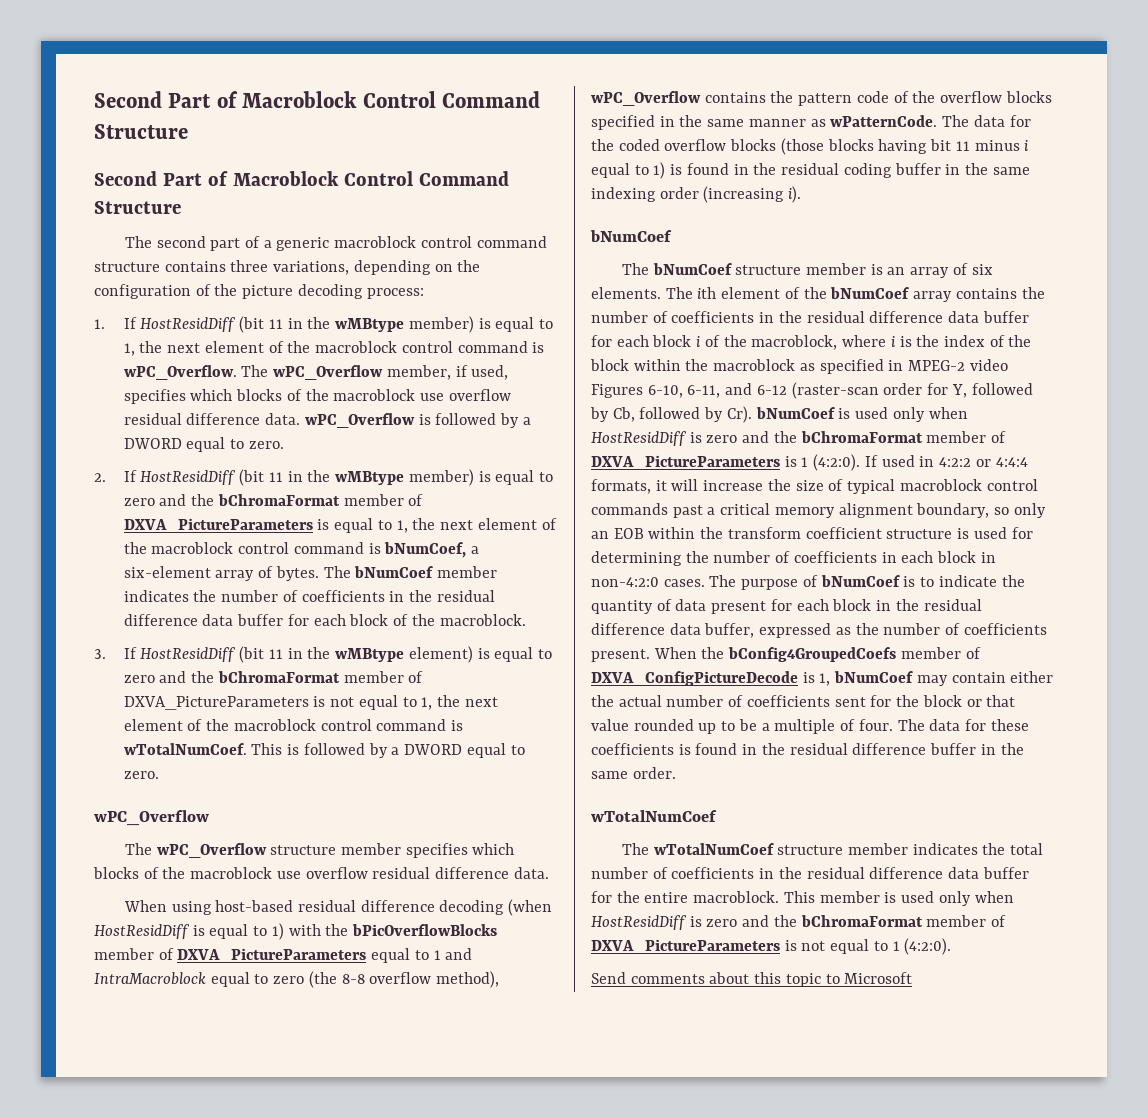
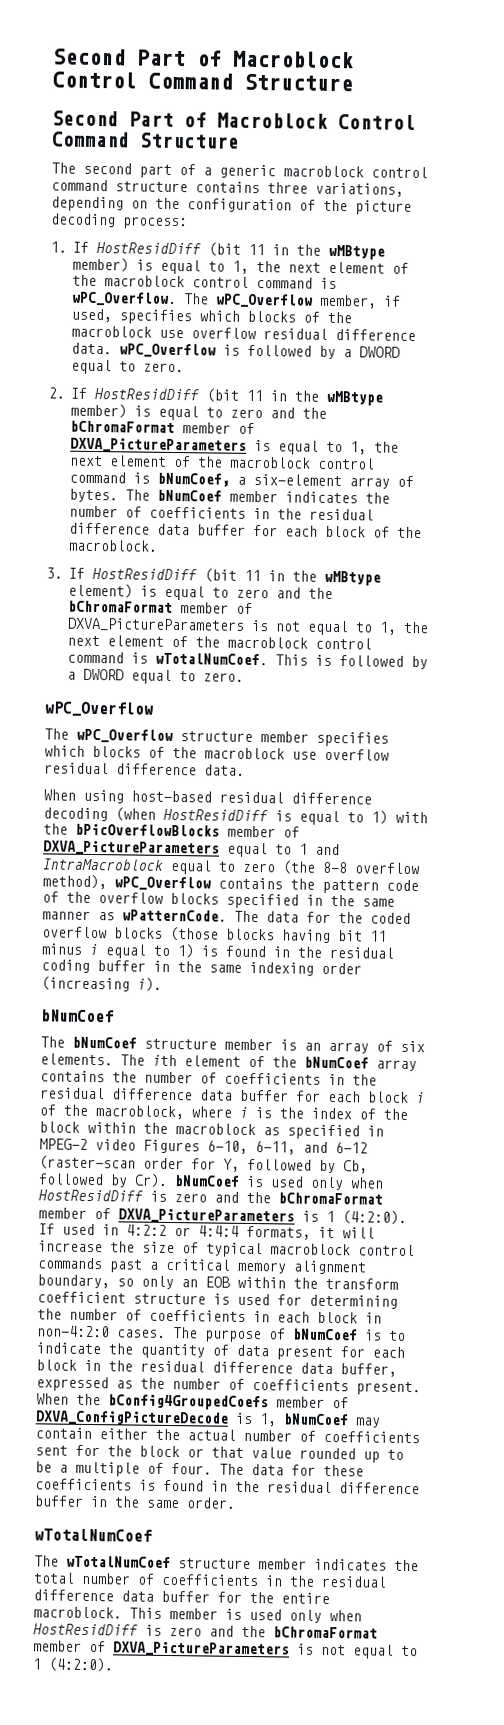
[591,972,913,987] // Send comments about this topic to Microsoft -> (113, 1665) none

